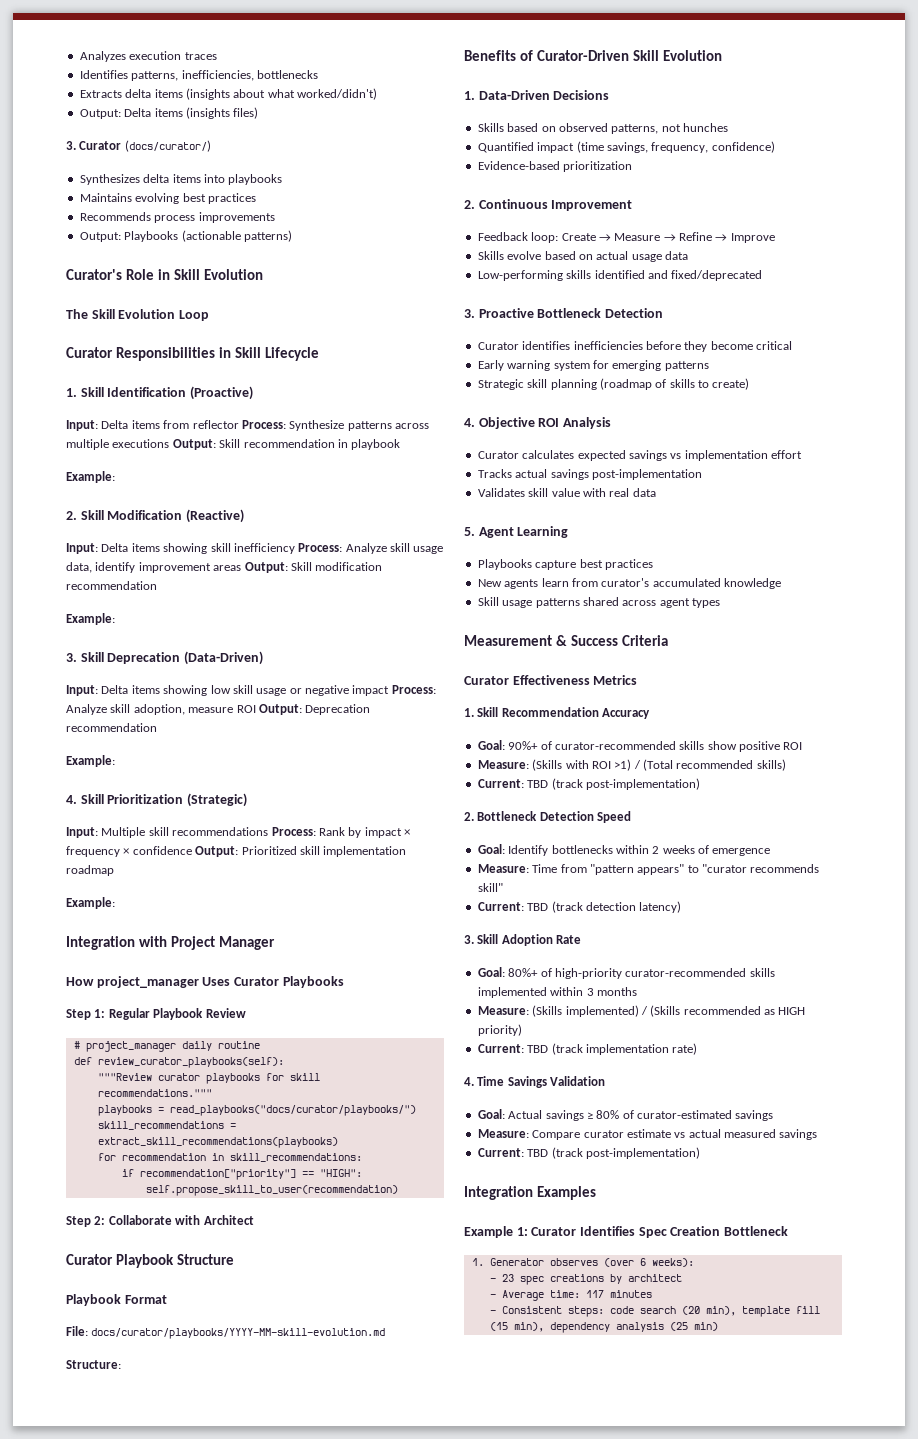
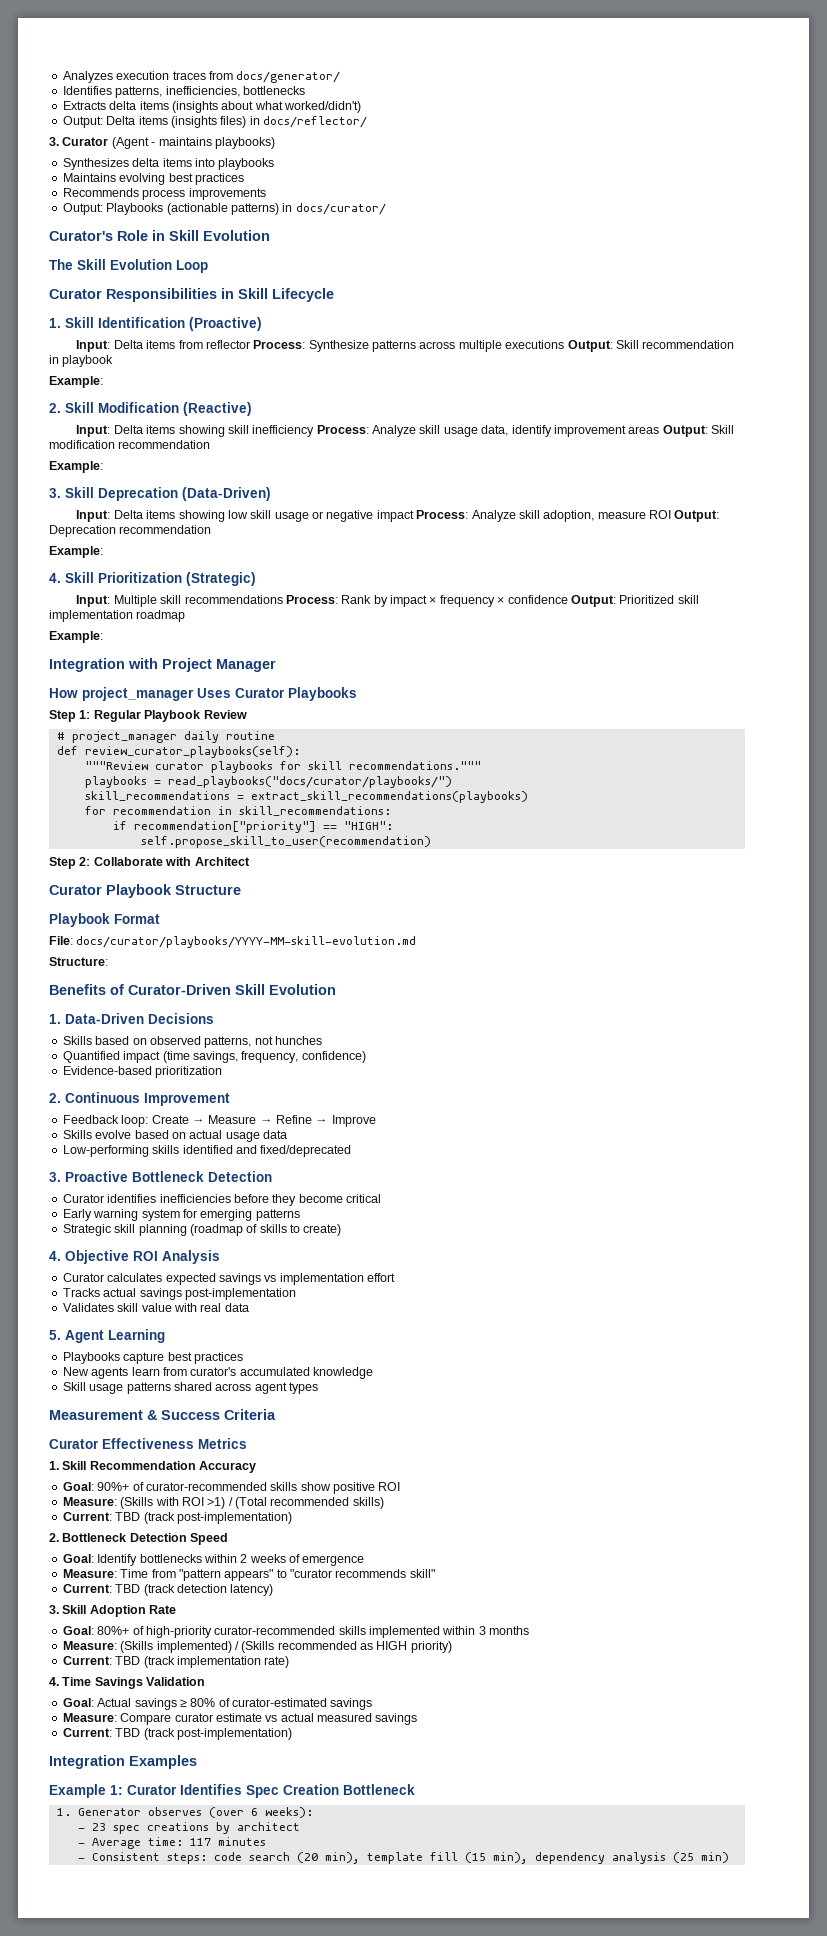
(217, 56) none -> [208,71,341,83] from docs/generator/
(259, 113) none -> [249,116,367,128] in docs/reflector/
[124,140,211,152] (docs/curator/) -> [111,137,275,149] (Agent - maintains playbooks)
(292, 236) none -> [282,203,386,215] in docs/curator/

